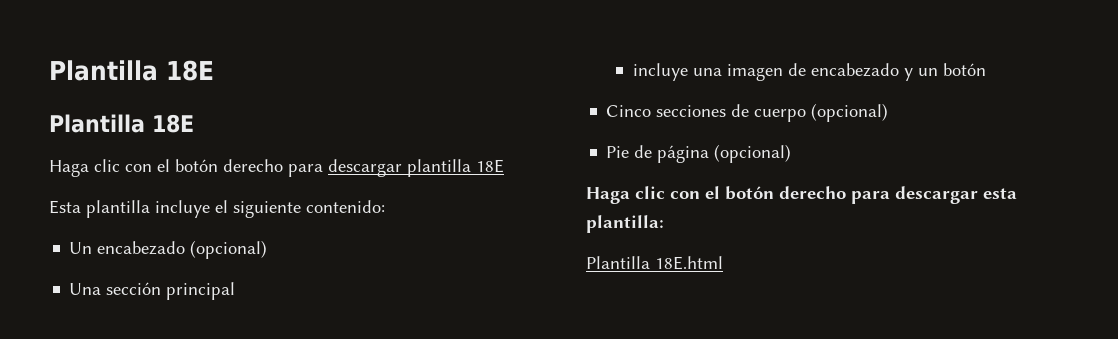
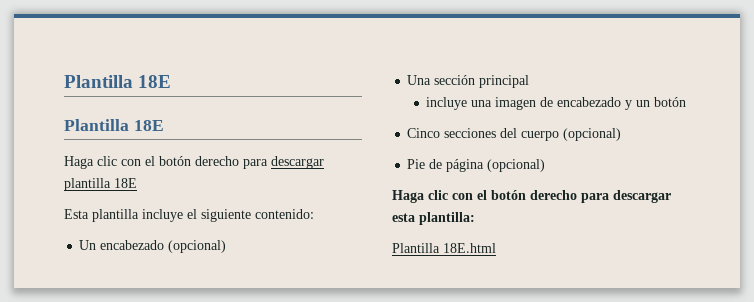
[731,104,750,117] de -> [500,128,518,138] del

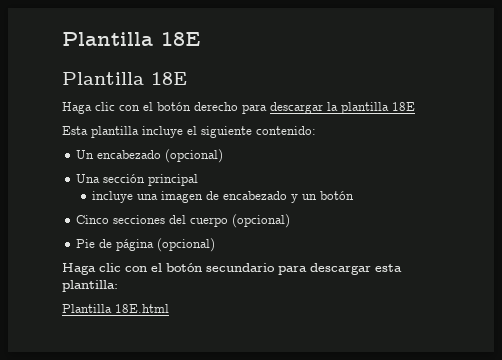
(324, 162) none -> [327,102,338,111] la
[530,190,577,200] derecho -> [206,263,275,272] secundario

